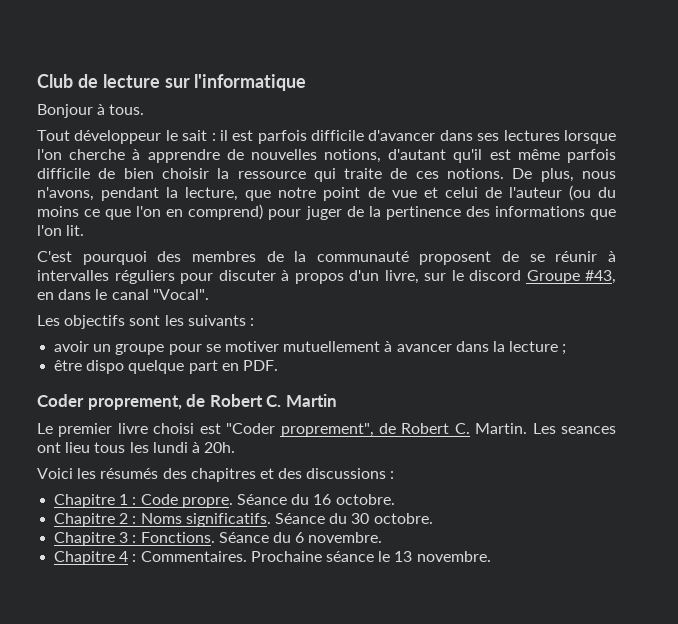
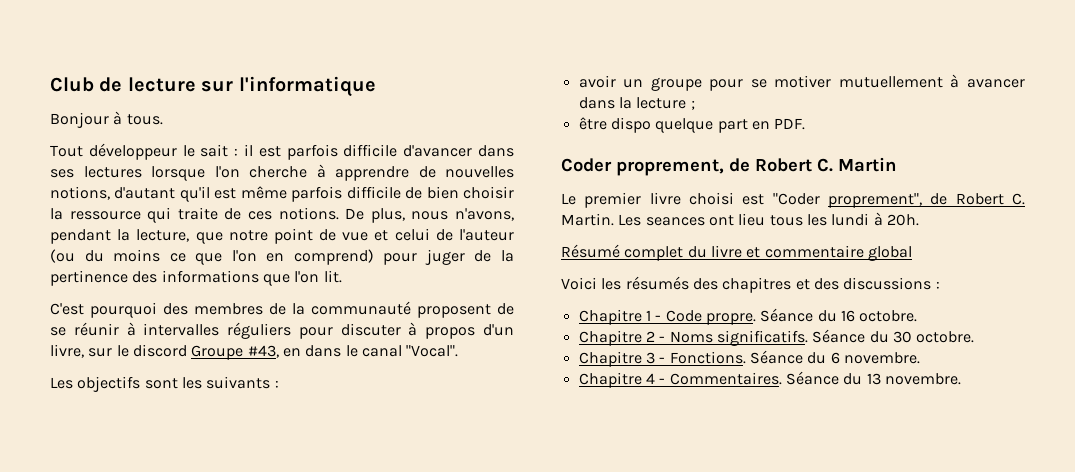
(236, 447) none -> [561,244,912,261] // Résumé complet du livre et commentaire global
[132,497,137,505] : -> [655,315,662,321] -
[132,516,137,524] : -> [659,336,666,342] -
[132,535,137,543] : -> [659,357,666,363] -
[132,551,391,562] : Commentaires. Prochaine séance le -> [659,371,863,385] - Commentaires. Séance du

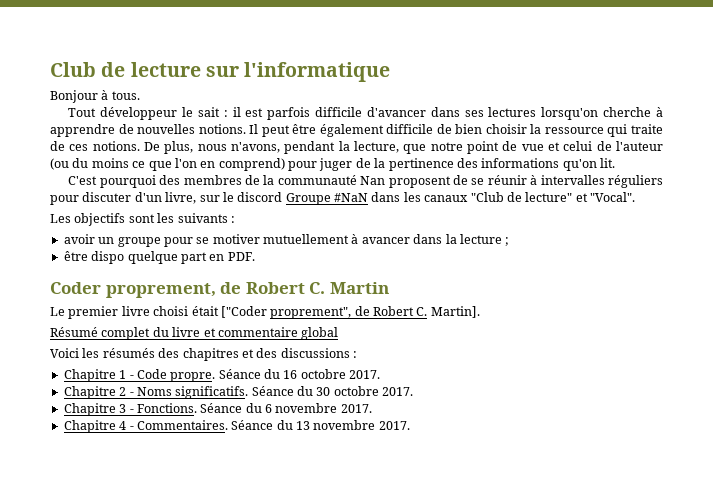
[151,166,240,181] lorsque l'on -> [541,107,599,120] lorsqu'on
[50,186,343,202] notions, d'autant qu'il est même parfois -> [198,124,384,137] notions. Il peut être également
[262,271,320,286] que l'on -> [562,159,597,171] qu'on
(411, 308) none -> [360,176,386,185] Nan
[408,322,476,339] à propos -> (132, 197) none
[247,345,402,358] #43, en dans le canal -> [334,192,588,202] #NaN dans les canaux "Club de lecture" et
[742,193,820,205] est "Coder -> [191,306,267,318] était ["Coder
[561,212,919,226] Martin. Les seances ont lieu tous les lundi à 20h. -> [430,306,480,318] Martin].
[859,310,918,322] octobre. -> [300,369,381,379] octobre 2017.
[916,331,975,343] octobre. -> [333,386,414,396] octobre 2017.
[843,352,920,364] novembre. -> [275,403,372,413] novembre 2017.
[884,373,961,385] novembre. -> [313,420,410,430] novembre 2017.

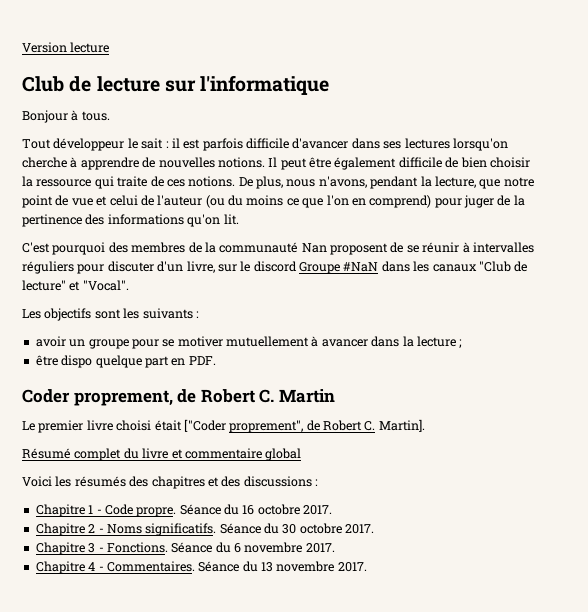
(50, 69) none -> [22,42,110,53] Version lecture //

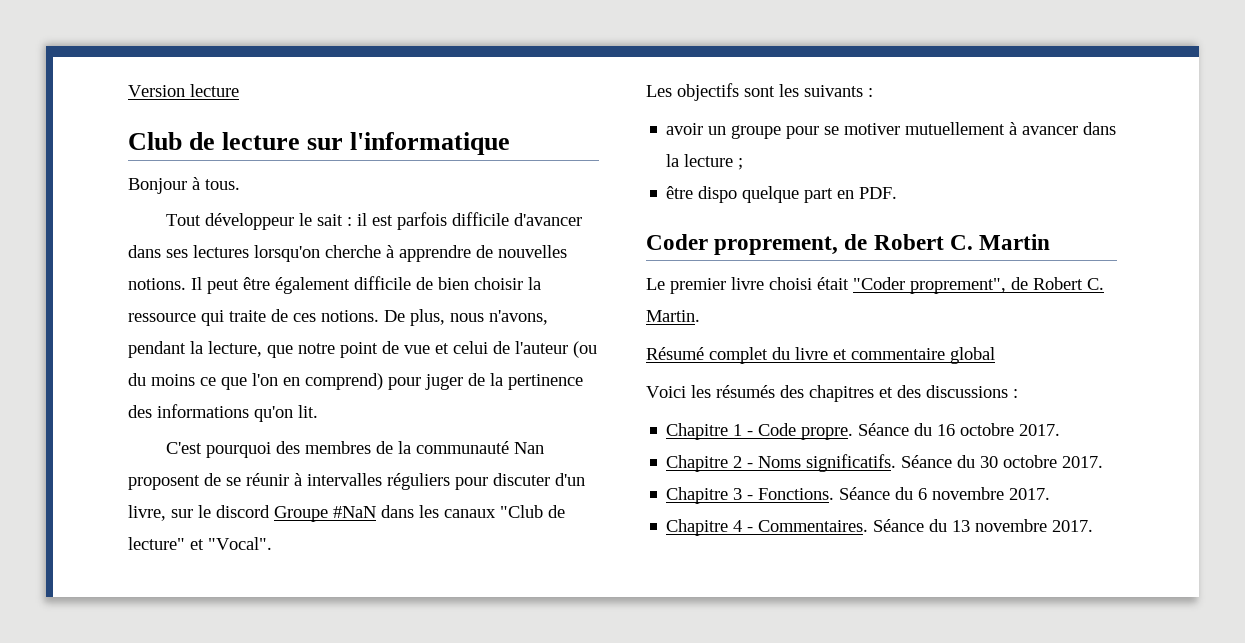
[183,419,226,432] ["Coder -> [853,277,905,290] "Coder
[378,419,425,432] Martin]. -> [646,310,700,322] Martin.

